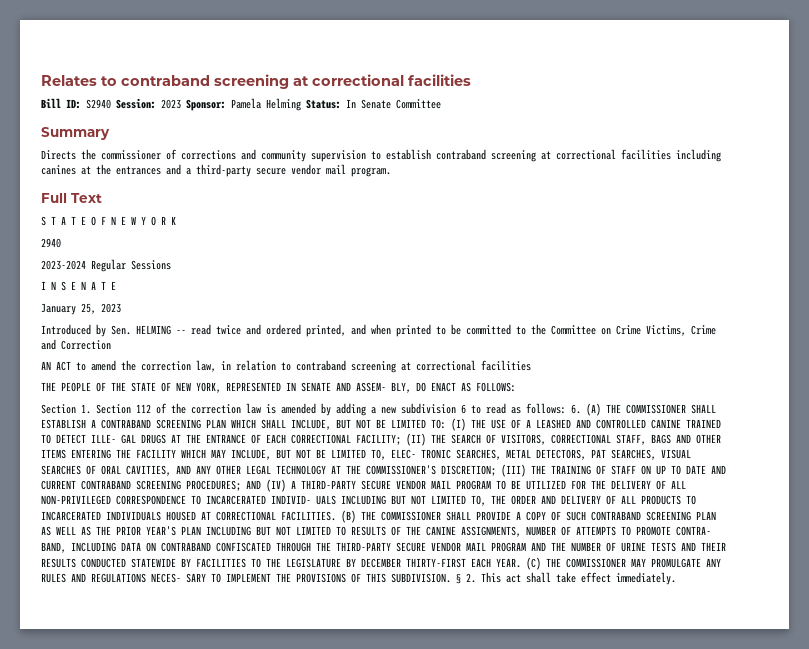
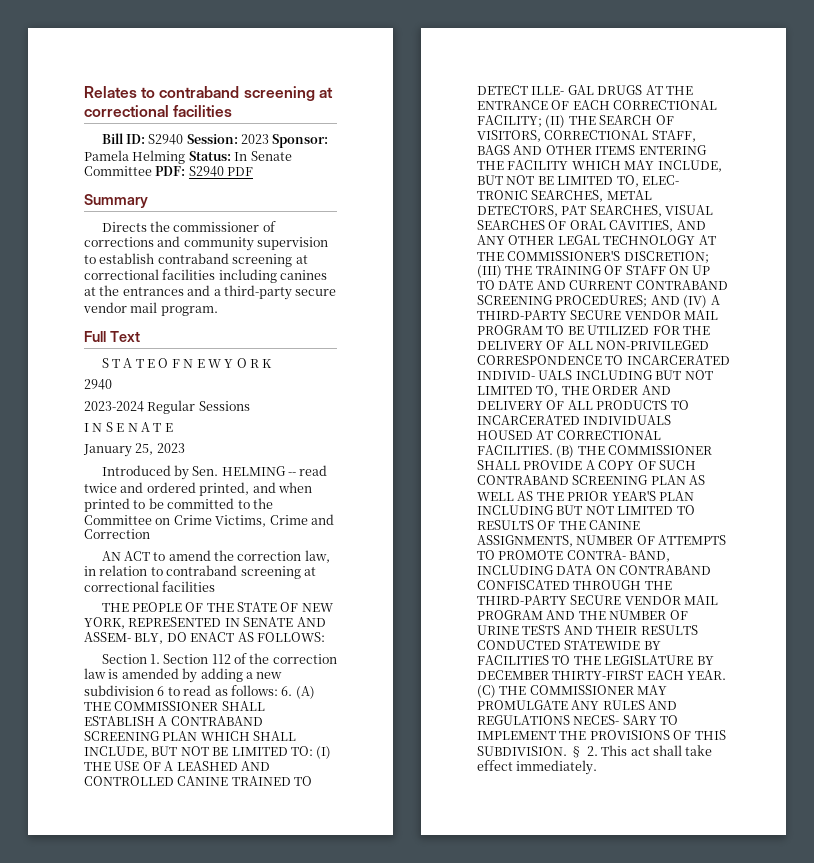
(441, 104) none -> [155,166,254,177] PDF: S2940 PDF

